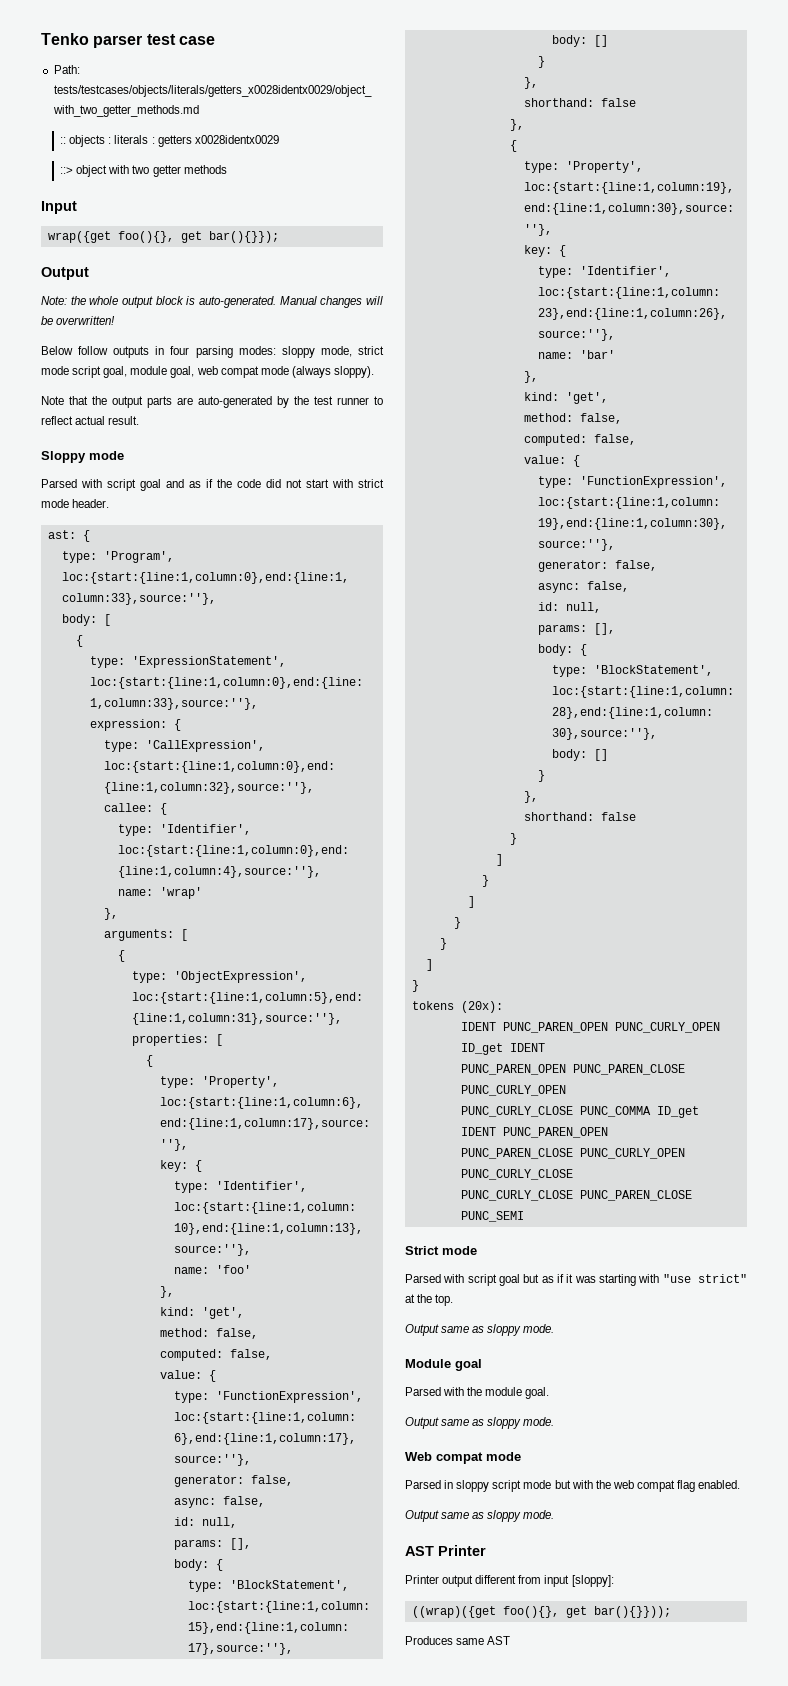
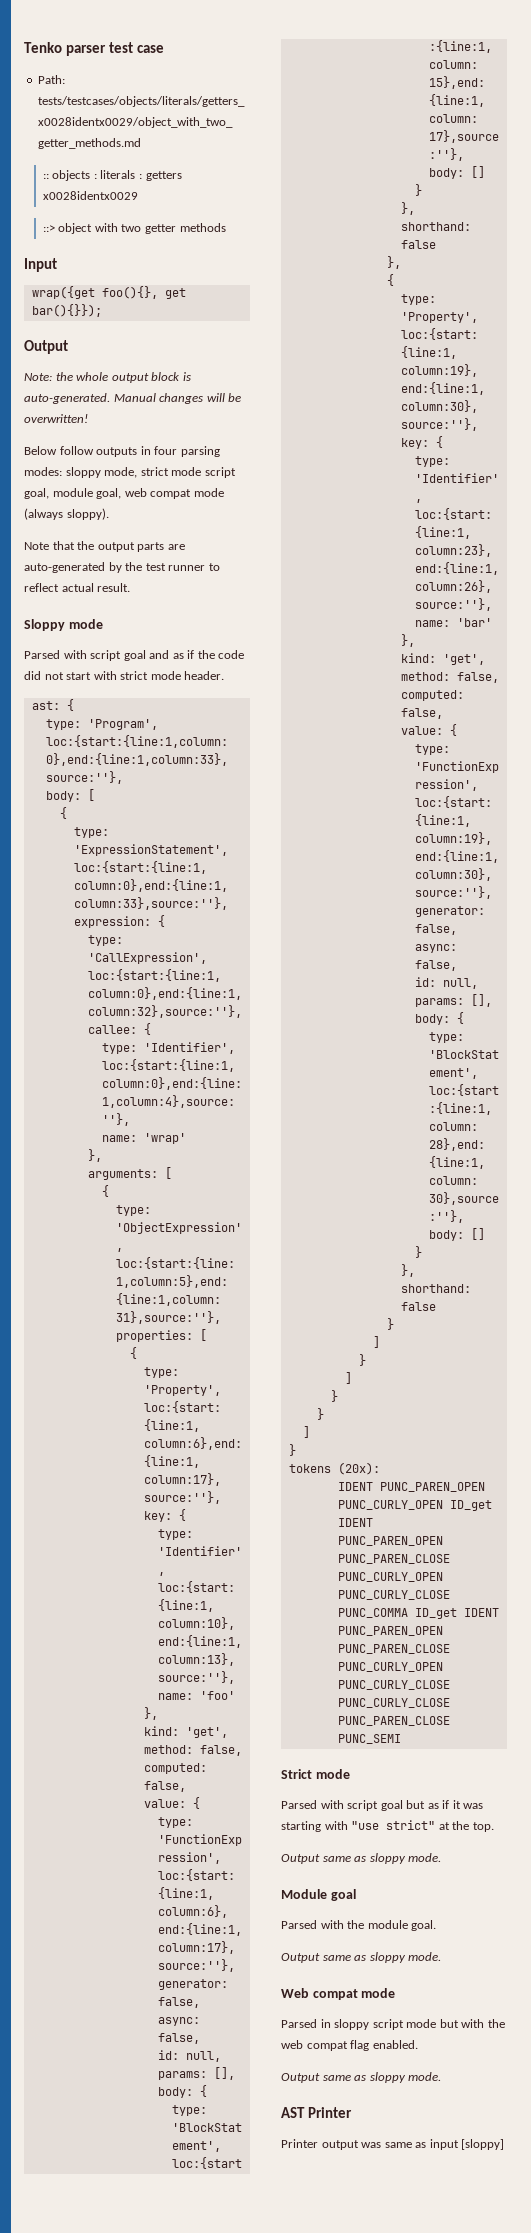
[475,1575,614,1587] [411,1606,671,1618] [405,1636,511,1645] different from input [sloppy]: // ((wrap)({get foo(){}, get bar(){}})); // Produces same AST -> [361,2139,505,2150] was same as input [sloppy]

